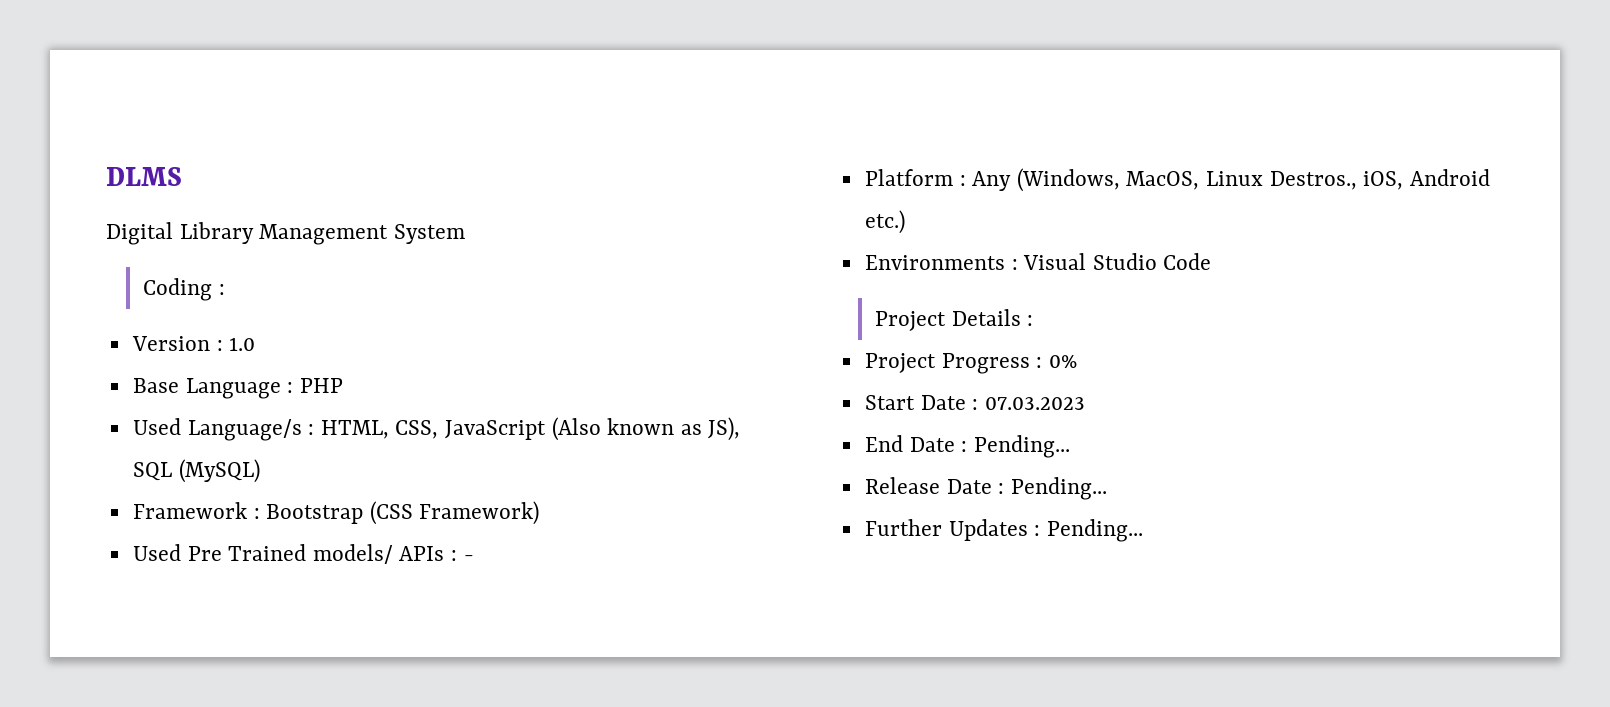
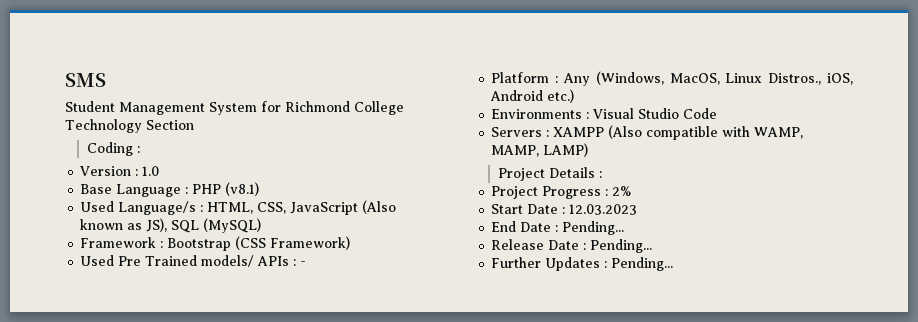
[106,167,182,186] [106,222,254,245] DLMS // Digital Library -> [65,73,106,87] [65,101,115,112] SMS // Student
(465, 234) none -> [261,101,404,115] [65,119,194,133] for Richmond College Technology Section
(343, 385) none -> [225,182,260,196] (v8.1)
[1269,171,1357,190] Destros., -> [768,73,822,85] Distros.,
(1212, 261) none -> [491,125,804,140] [491,143,589,157] // Servers : XAMPP (Also compatible with WAMP, MAMP, LAMP)
[1048,355,1077,368] 0% -> [612,186,632,196] 2%
[984,397,1085,410] 07.03.2023 -> [569,204,638,215] 12.03.2023

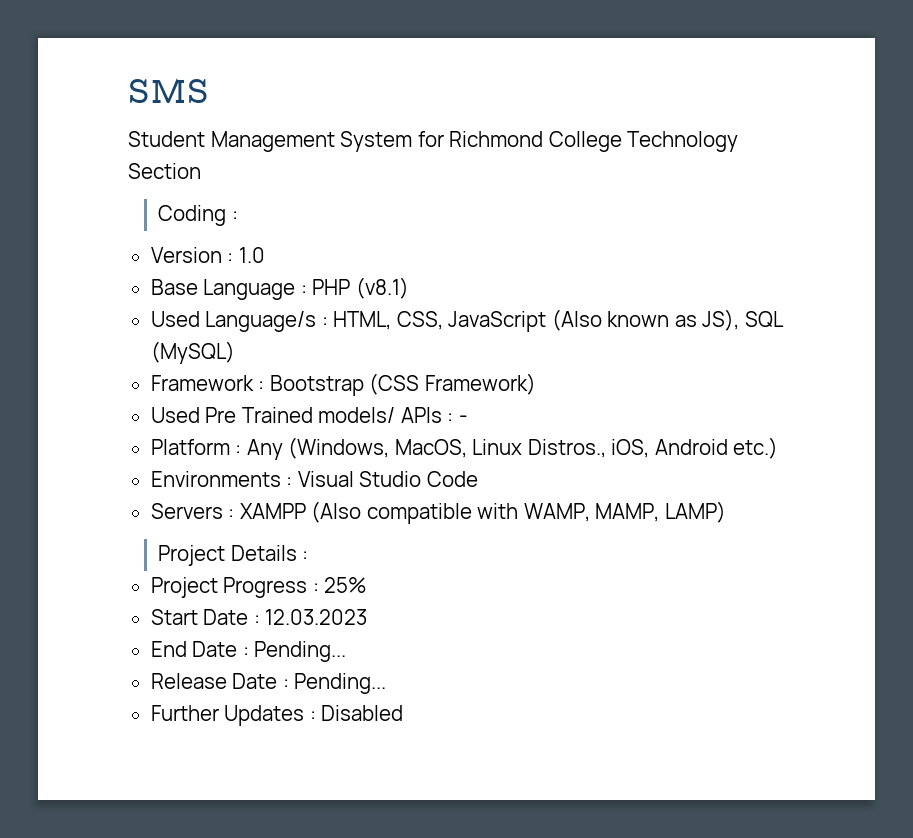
[612,186,632,196] 2% -> [324,577,367,593] 25%
[611,257,674,271] Pending... -> [321,705,404,721] Disabled

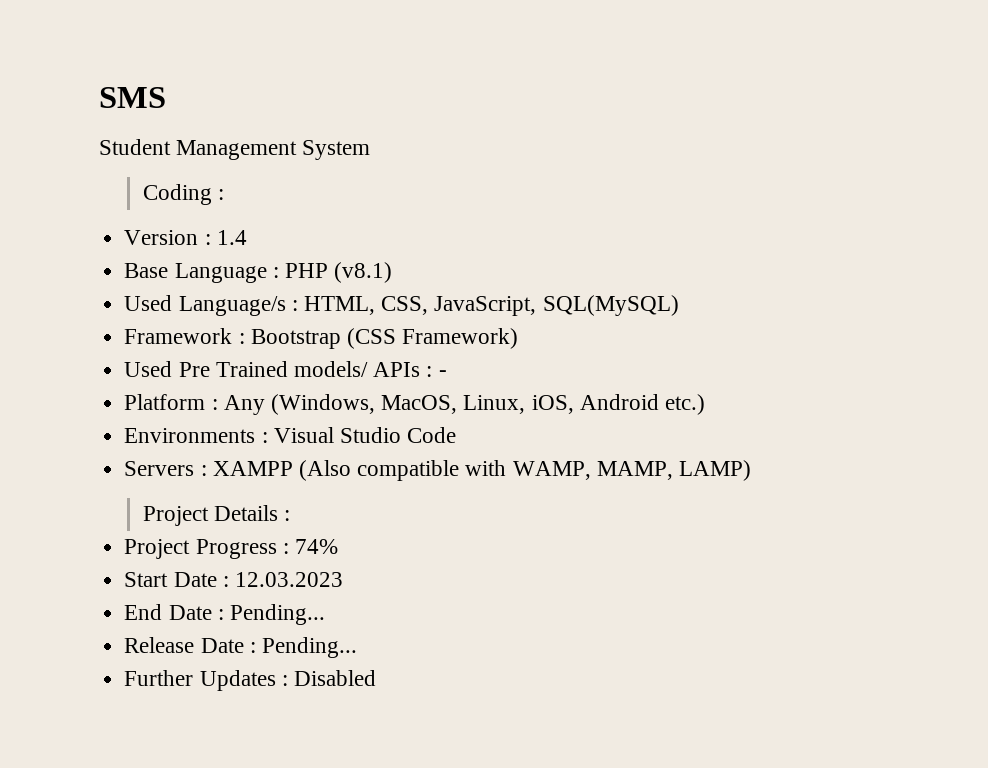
[417,131,739,152] [128,163,201,179] for Richmond College Technology Section -> (371, 150) none
[238,247,265,263] 1.0 -> [216,230,247,245] 1.4
[448,309,784,332] [150,341,235,364] JavaScript (Also known as JS), SQL (MySQL) -> [434,295,679,316] JavaScript, SQL(MySQL)
[472,439,606,458] Linux Distros., -> [463,395,526,414] Linux,
[324,577,367,593] 25% -> [294,539,338,554] 74%

